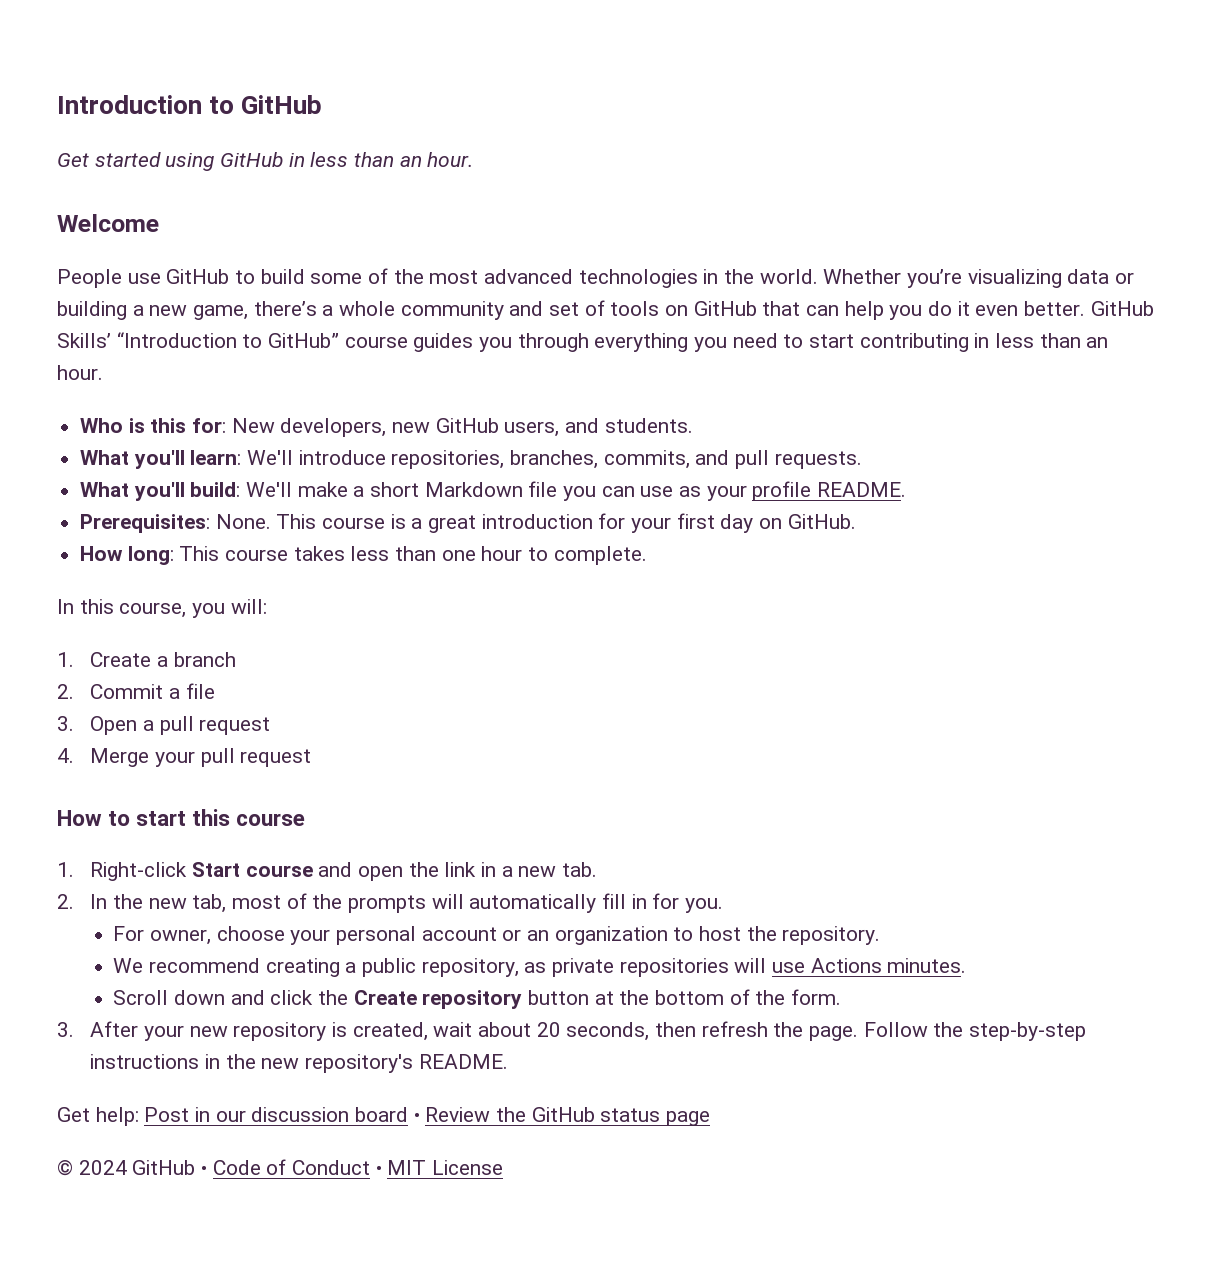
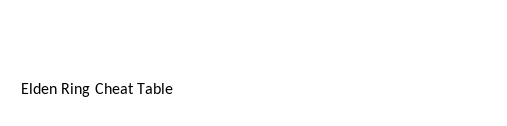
[57,95,323,114] [57,152,474,171] [57,214,159,232] [57,268,1135,288] [57,300,1154,320] [57,332,1109,352] [57,365,103,380] [80,418,693,437] [80,450,862,469] [80,481,907,501] [80,513,856,533] [80,546,647,565] [57,599,267,618] [57,652,236,667] [57,683,215,699] [57,716,271,735] [57,748,312,767] [57,809,306,826] [57,862,598,881] [57,893,724,913] [113,926,881,945] [113,958,967,977] [113,989,842,1009] [57,1021,1087,1041] [90,1054,508,1073] [57,1107,711,1126] [57,1159,504,1176] Introduction to GitHub // Get started using GitHub in less than an hour. // Welcome // People use GitHub to build some of the most advanced technologies in the world. Whether you’re visualizing data or building a new game, there’s a whole community and set of tools on GitHub that can help you do it even better. GitHub Skills’ “Introduction to GitHub” course guides you through everything you need to start contributing in less than an hour. // Who is this for: New developers, new GitHub users, and students. // What you'll learn: We'll introduce repositories, branches, commits, and pull requests. // What you'll build: We'll make a short Markdown file you can use as your profile README. // Prerequisites: None. This course is a great introduction for your first day on GitHub. // How long: This course takes less than one hour to complete. // In this course, you will: // 1. Create a branch // 2. Commit a file // 3. Open a pull request // 4. Merge your pull request // How to start this course // 1. Right-click Start course and open the link in a new tab. // 2. In the new tab, most of the prompts will automatically fill in for you. // For owner, choose your personal account or an organization to host the repository. // We recommend creating a public repository, as private repositories will use Actions minutes. // Scroll down and click the Create repository button at the bottom of the form. // 3. After your new repository is created, wait about 20 seconds, then refresh the page. Follow the step-by-step instructions in the new repository's README. // Get help: Post in our discussion board • Review the GitHub status page // © 2024 GitHub • Code of Conduct • MIT License -> [21,83,173,97] Elden Ring Cheat Table

